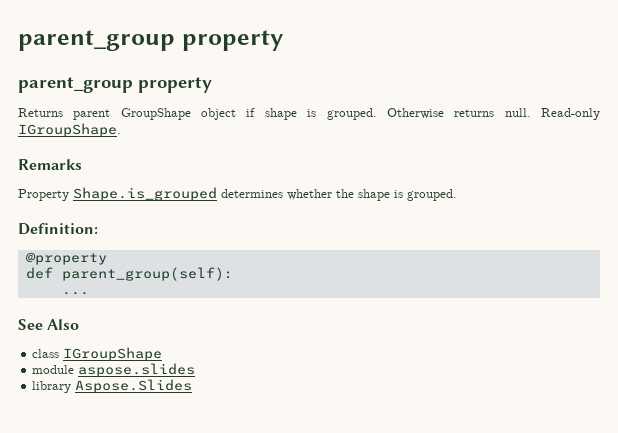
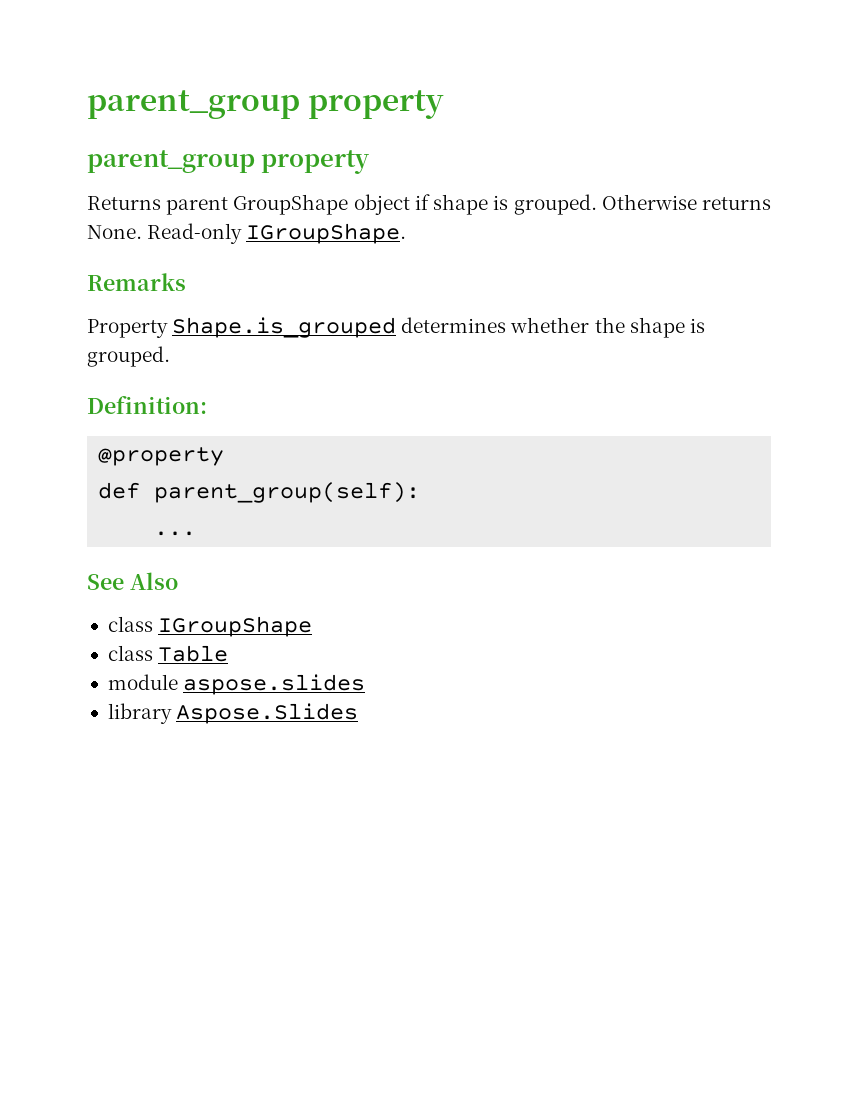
[504,108,531,117] null. -> [87,225,142,239] None.
(163, 354) none -> [107,645,229,662] // class Table

